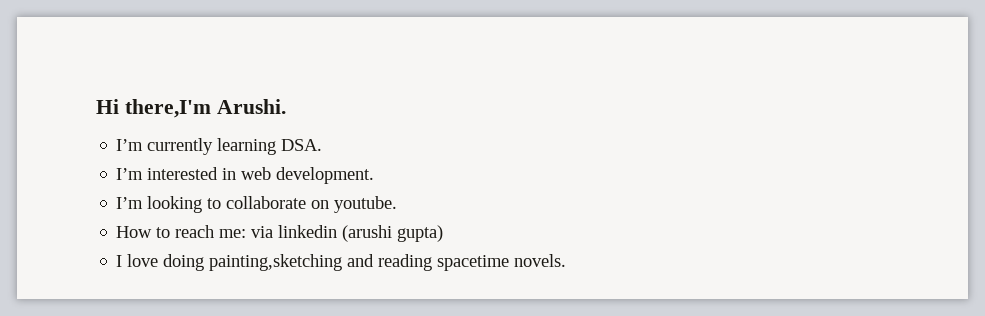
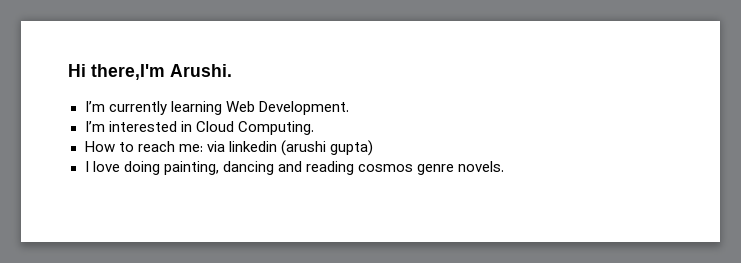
[281,139,323,151] DSA. -> [225,101,349,115] Web Development.
[241,167,375,184] [116,196,398,213] web development. // I’m looking to collaborate on youtube. -> [195,121,314,135] Cloud Computing.
[209,254,510,271] painting,sketching and reading spacetime -> [163,161,454,175] painting, dancing and reading cosmos genre

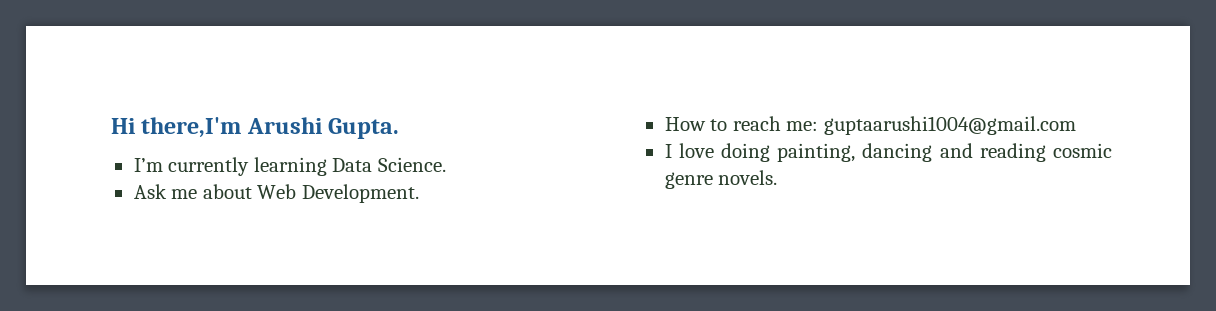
[170,64,232,77] Arushi. -> [246,117,400,139] Arushi Gupta.
[225,101,349,115] [84,121,314,135] Web Development. // I’m interested in Cloud Computing. -> [332,157,446,172] [133,184,419,203] Data Science. // Ask me about Web Development.
[206,140,373,156] via linkedin (arushi gupta) -> [823,116,1076,135] guptaarushi1004@gmail.com
[357,164,413,172] cosmos -> [1053,143,1112,158] cosmic

